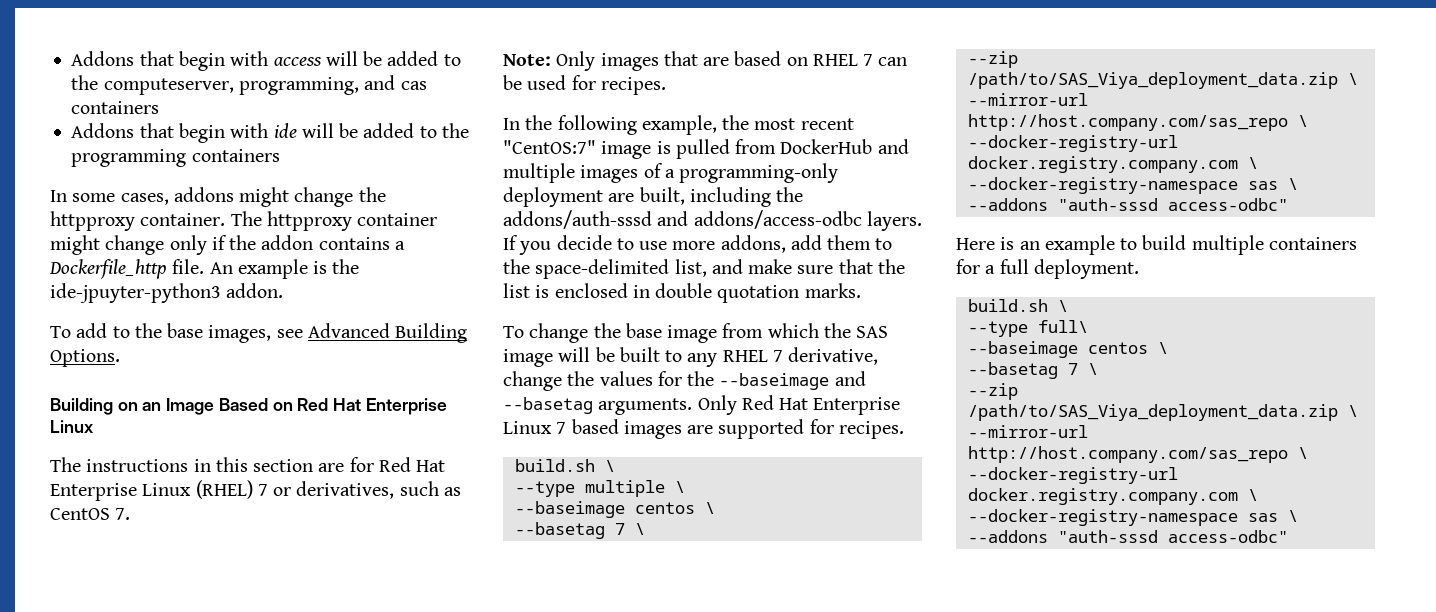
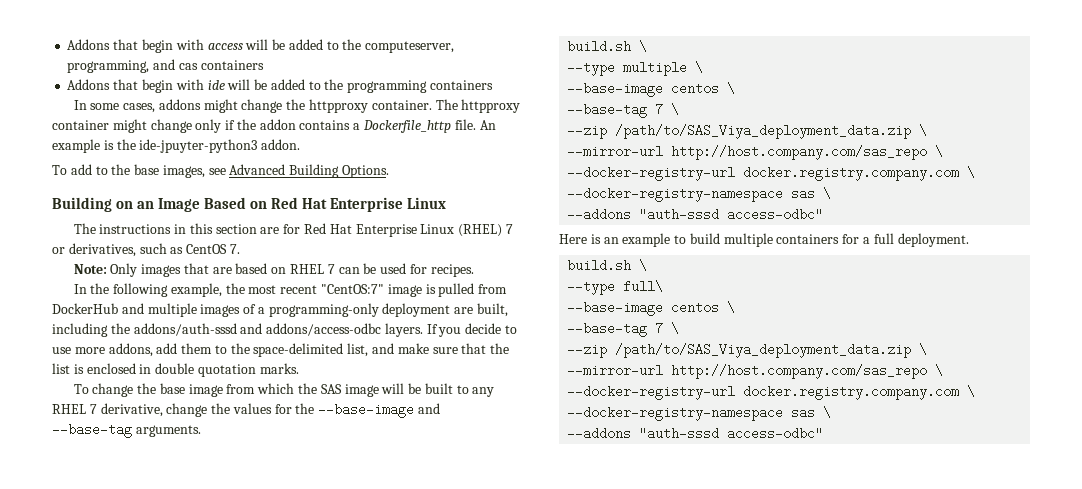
[719,371,866,390] [503,395,901,415] [503,419,904,439] --baseimage and --basetag arguments. Only Red Hat Enterprise Linux 7 based images are supported for recipes. -> [318,403,441,418] [52,423,201,438] --base-image and --base-tag arguments.
[514,501,715,518] [514,522,605,539] --baseimage centos \ // --basetag -> [567,82,736,97] [567,103,648,118] --base-image centos \ // --base-tag
[967,341,1168,358] [967,362,1058,379] --baseimage centos \ // --basetag -> [567,301,736,316] [567,322,648,337] --base-image centos \ // --base-tag

